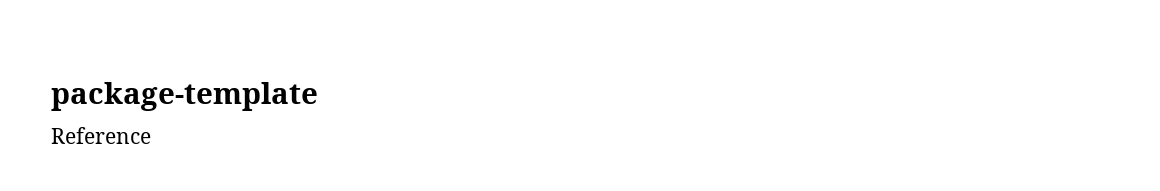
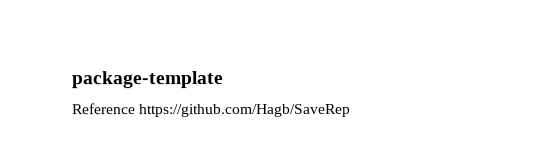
(151, 135) none -> [139,103,352,118] https://github.com/Hagb/SaveRep

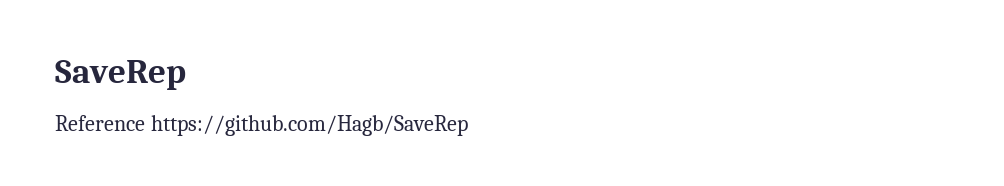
[71,71,224,89] package-template -> [55,60,186,90] SaveRep

